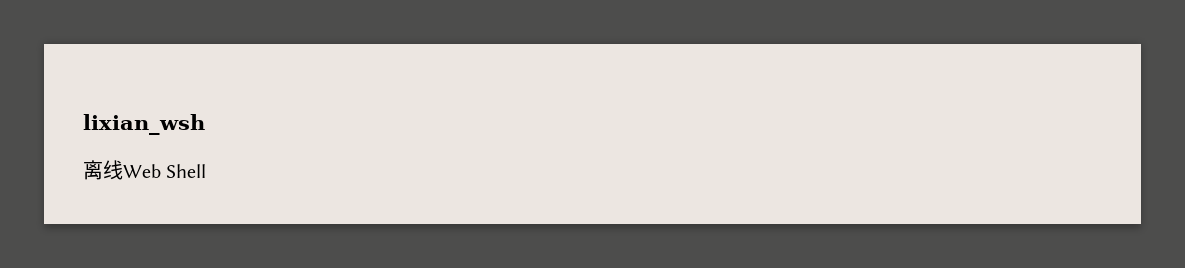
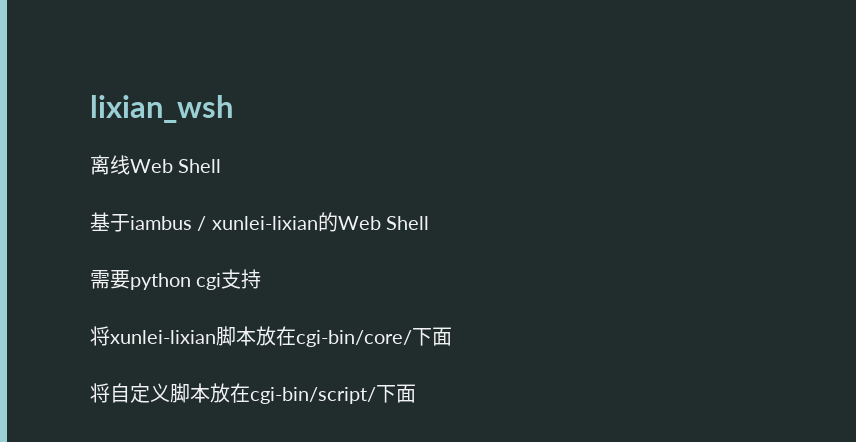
(207, 171) none -> [90,212,430,232] [90,269,262,290] [90,326,452,347] [90,383,416,404] // 基于iambus / xunlei-lixian的Web Shell // 需要python cgi支持 // 将xunlei-lixian脚本放在cgi-bin/core/下面 // 将自定义脚本放在cgi-bin/script/下面

